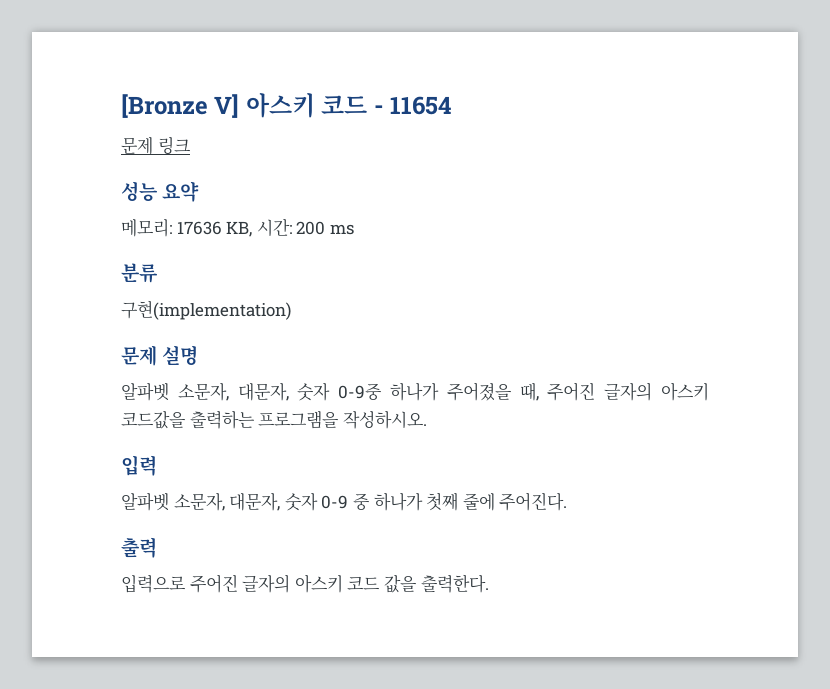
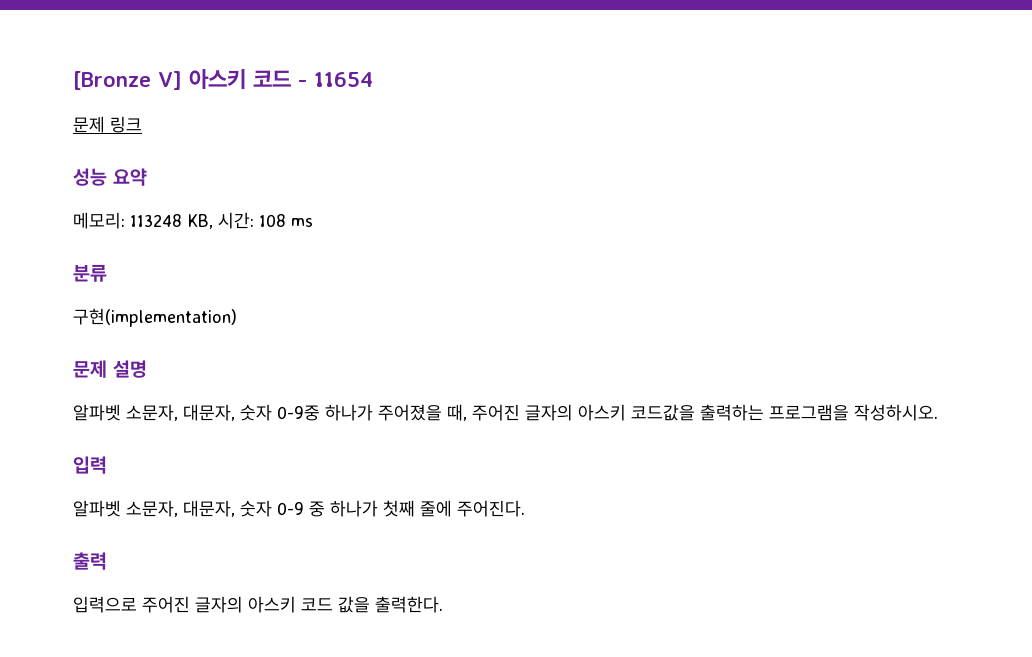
[176,221,222,235] 17636 -> [130,214,182,227] 113248
[296,221,326,235] 200 -> [259,214,286,227] 108

